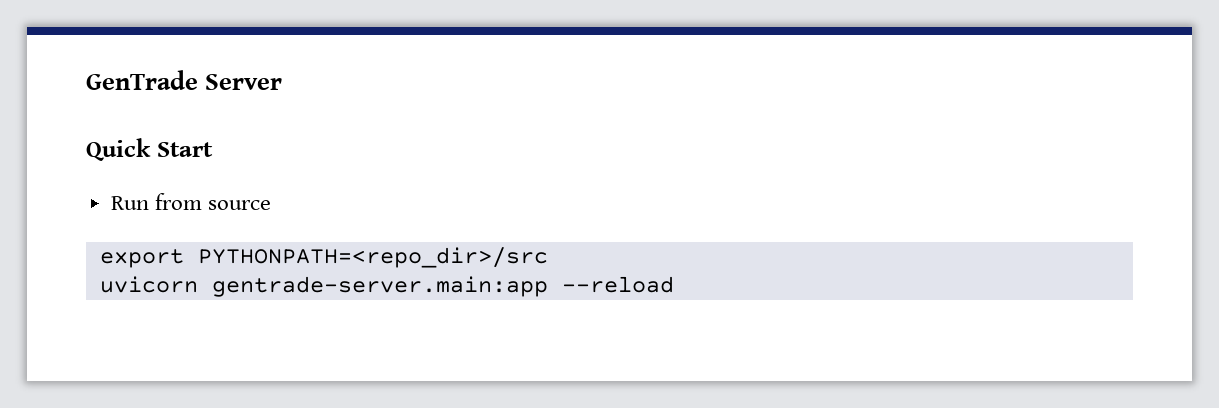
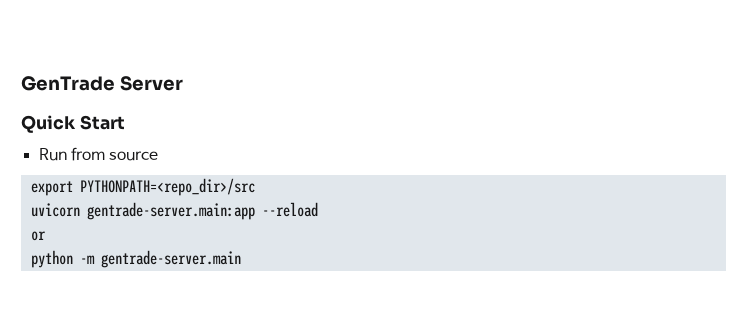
(674, 284) none -> [30,231,46,241] [30,250,241,268] // or // python -m gentrade-server.main

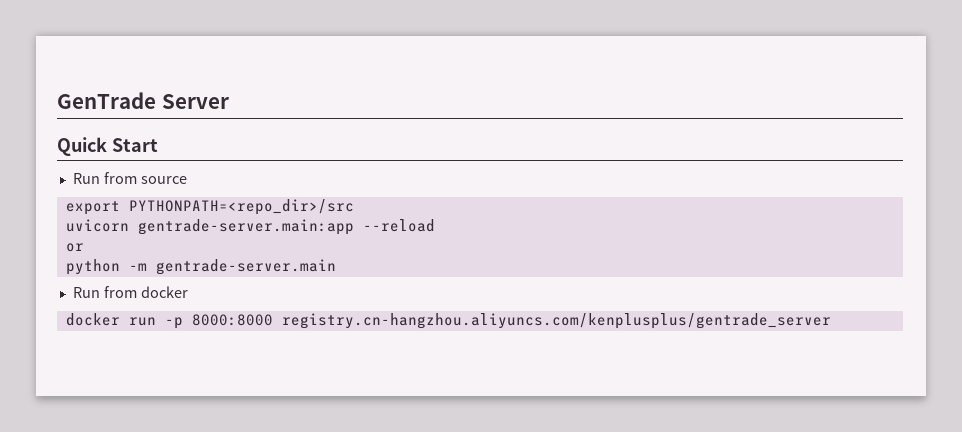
(241, 259) none -> [72,286,188,298] [65,313,831,329] // Run from docker // docker run -p 8000:8000 registry.cn-hangzhou.aliyuncs.com/kenplusplus/gentrade_server

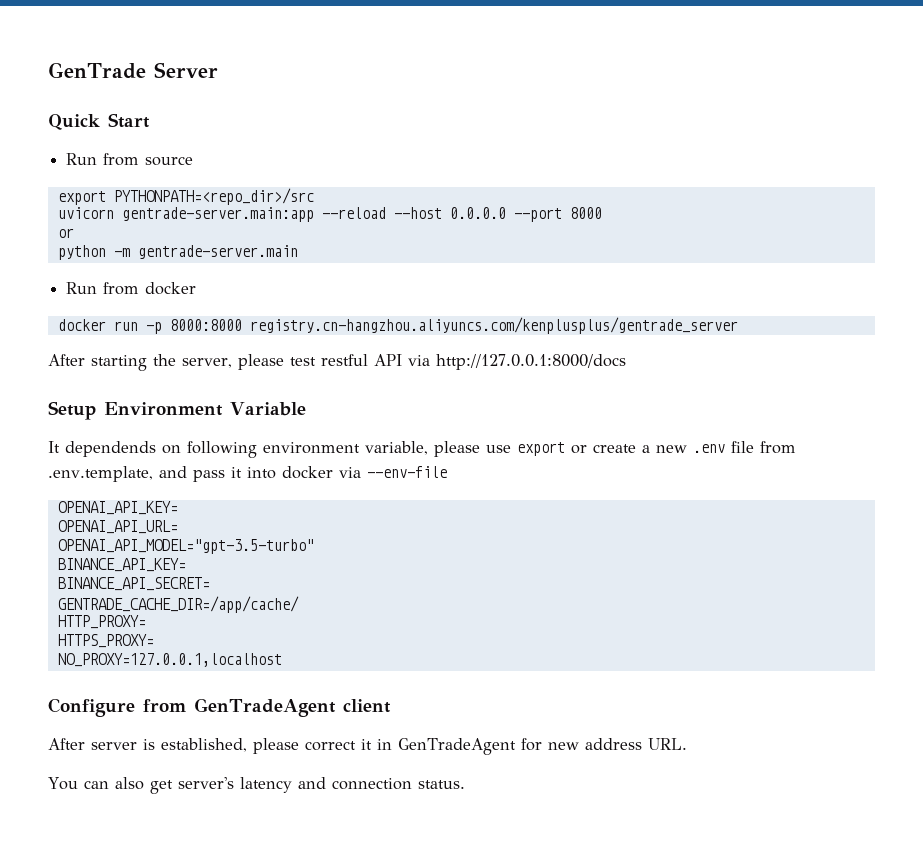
(435, 225) none -> [393,207,602,222] --host 0.0.0.0 --port 8000
(831, 321) none -> [48,354,626,371] [48,401,306,420] [48,441,796,458] [48,466,447,482] [57,501,178,515] [57,520,178,534] [57,539,314,554] [57,558,186,572] [57,577,210,591] [57,596,299,613] [57,615,146,629] [57,634,154,648] [57,653,282,667] [48,698,391,717] [48,738,687,755] [48,777,465,794] // After starting the server, please test restful API via http://127.0.0.1:8000/docs // Setup Environment Variable // It dependends on following environment variable, please use export or create a new .env file from .env.template, and pass it into docker via --env-file // OPENAI_API_KEY= // OPENAI_API_URL= // OPENAI_API_MODEL="gpt-3.5-turbo" // BINANCE_API_KEY= // BINANCE_API_SECRET= // GENTRADE_CACHE_DIR=/app/cache/ // HTTP_PROXY= // HTTPS_PROXY= // NO_PROXY=127.0.0.1,localhost // Configure from GenTradeAgent client // After server is established, please correct it in GenTradeAgent for new address URL. // You can also get server's latency and connection status.

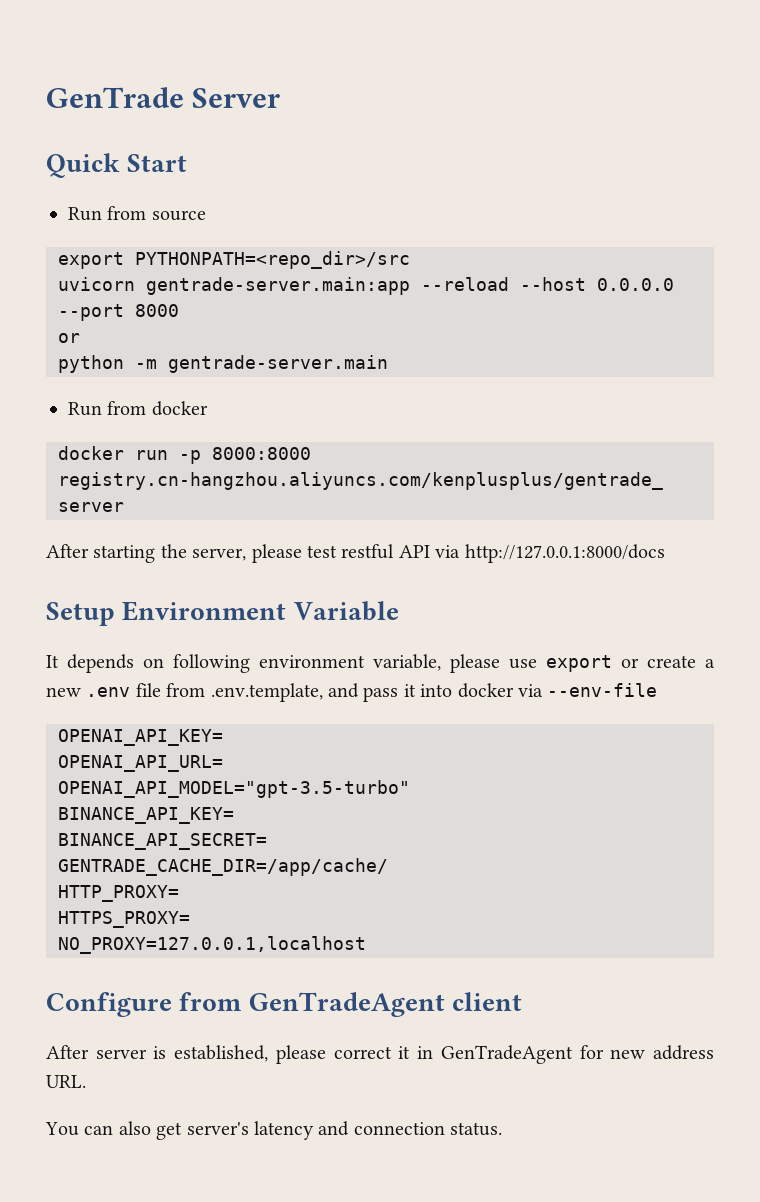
[65,441,156,457] dependends -> [67,654,134,673] depends

